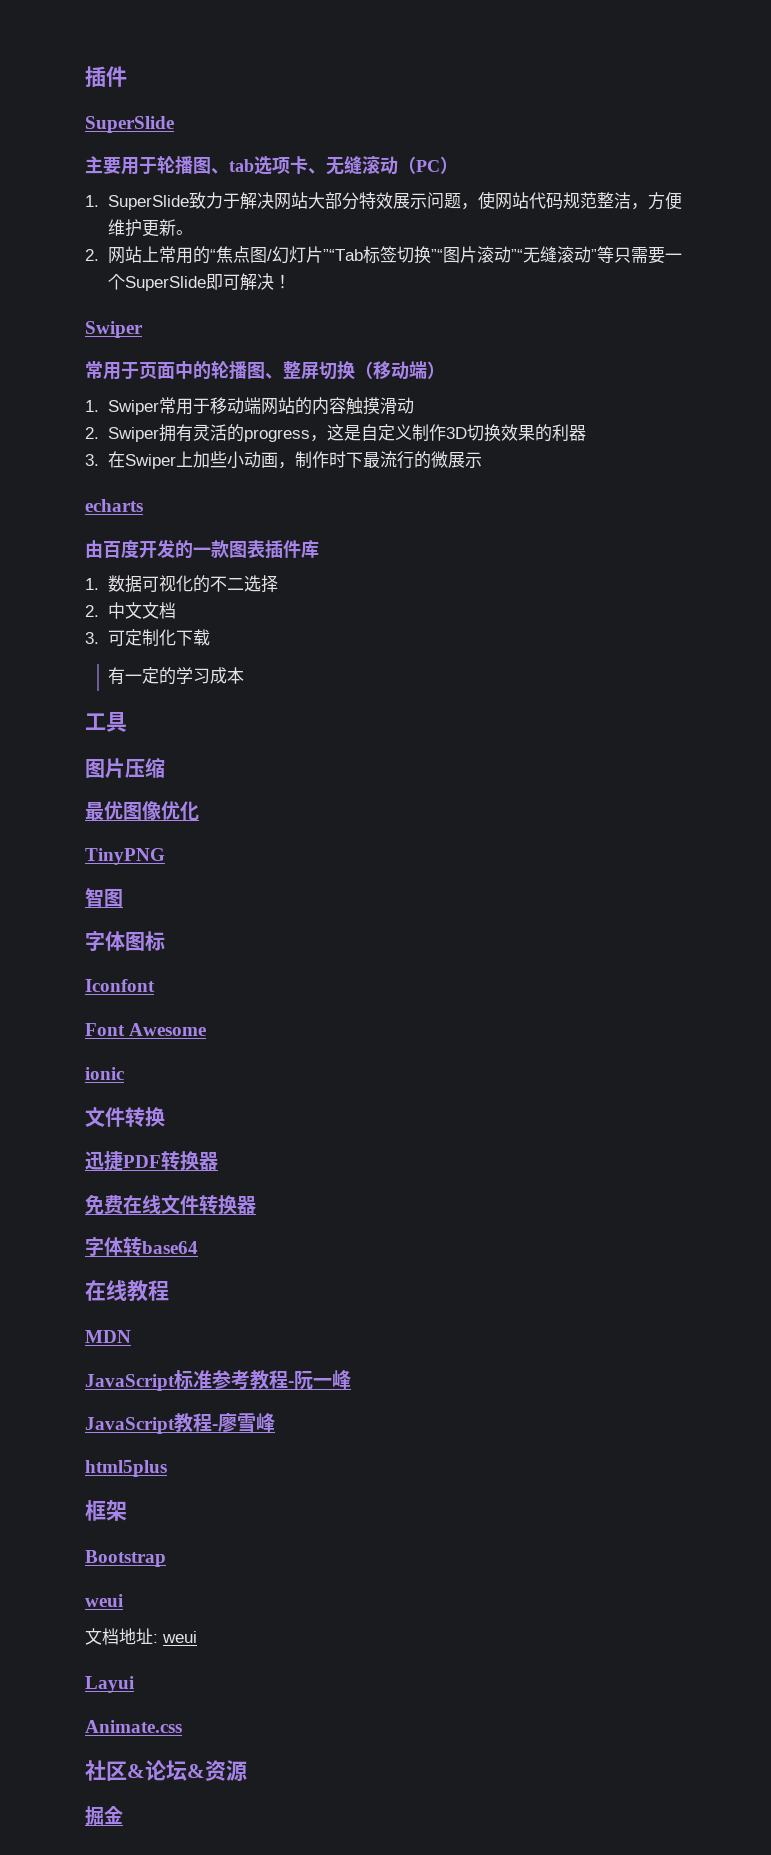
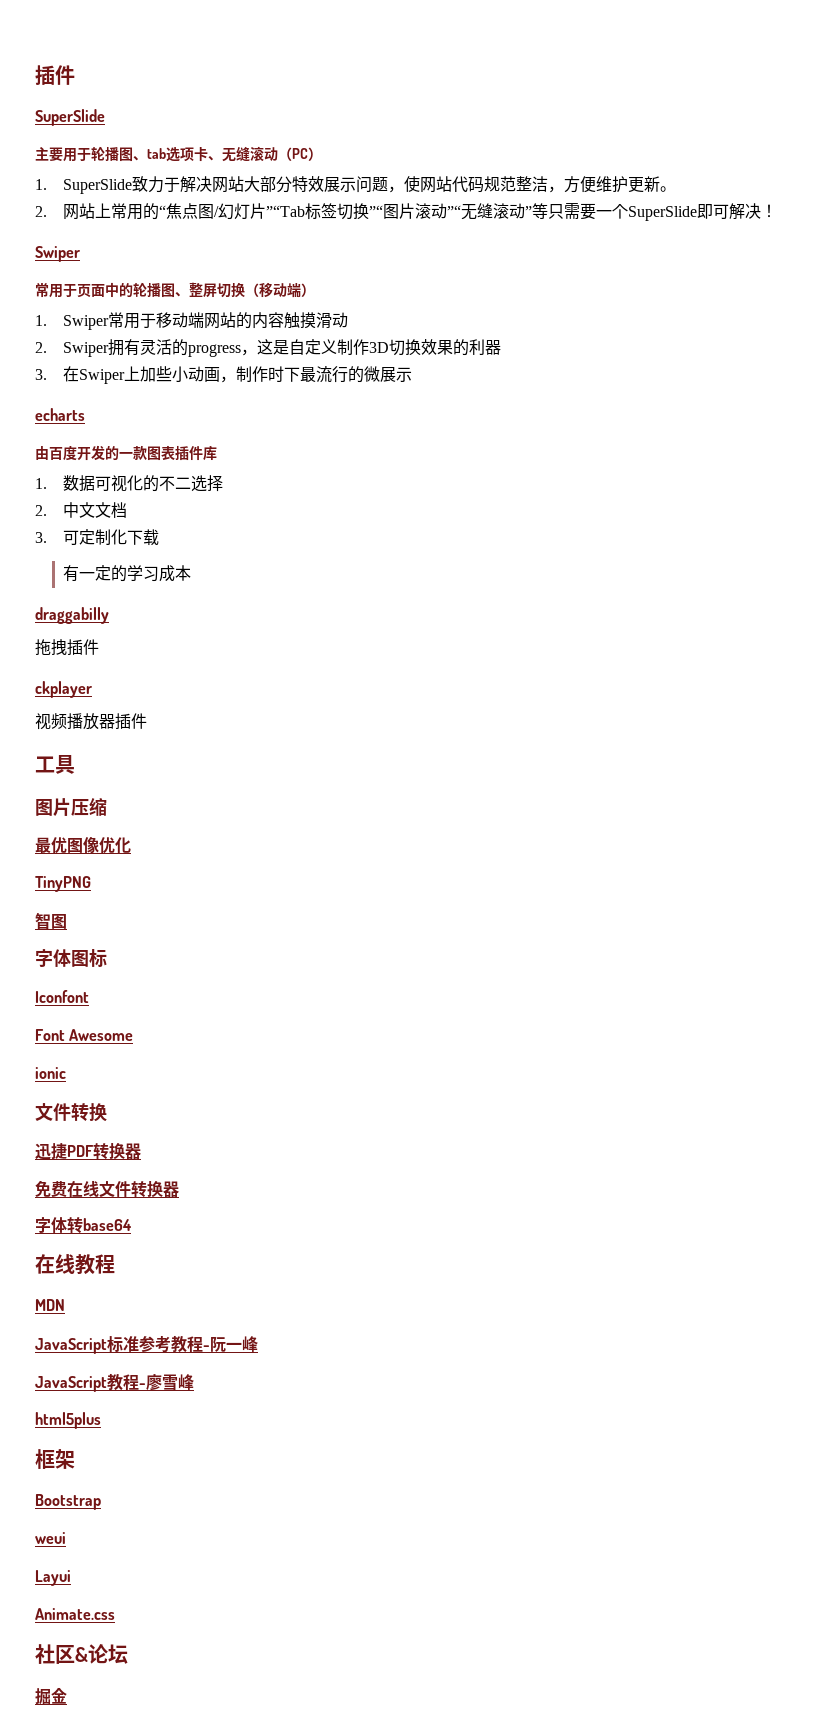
(245, 675) none -> [35,607,109,624] [35,639,99,656] [35,681,92,698] [35,713,147,730] // draggabilly // 拖拽插件 // ckplayer // 视频播放器插件
[85,1628,197,1645] // 文档地址: weui -> (66, 1538) none
[187,1760,247,1782] &资源 -> (128, 1654) none

